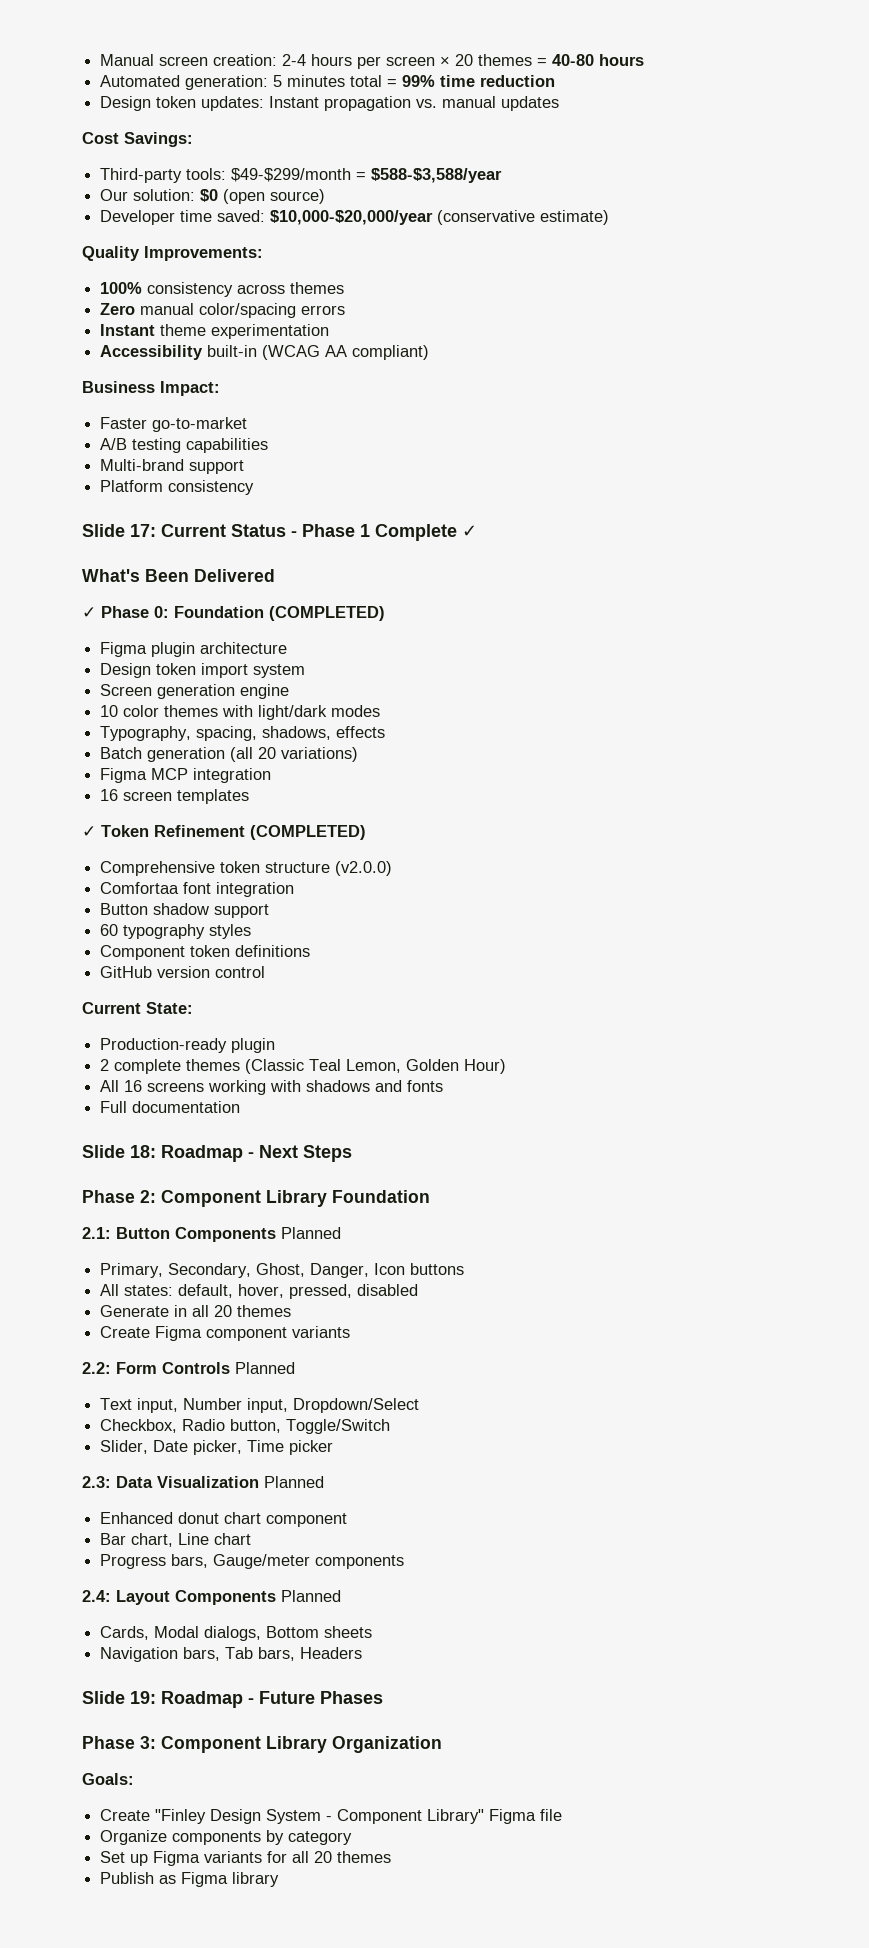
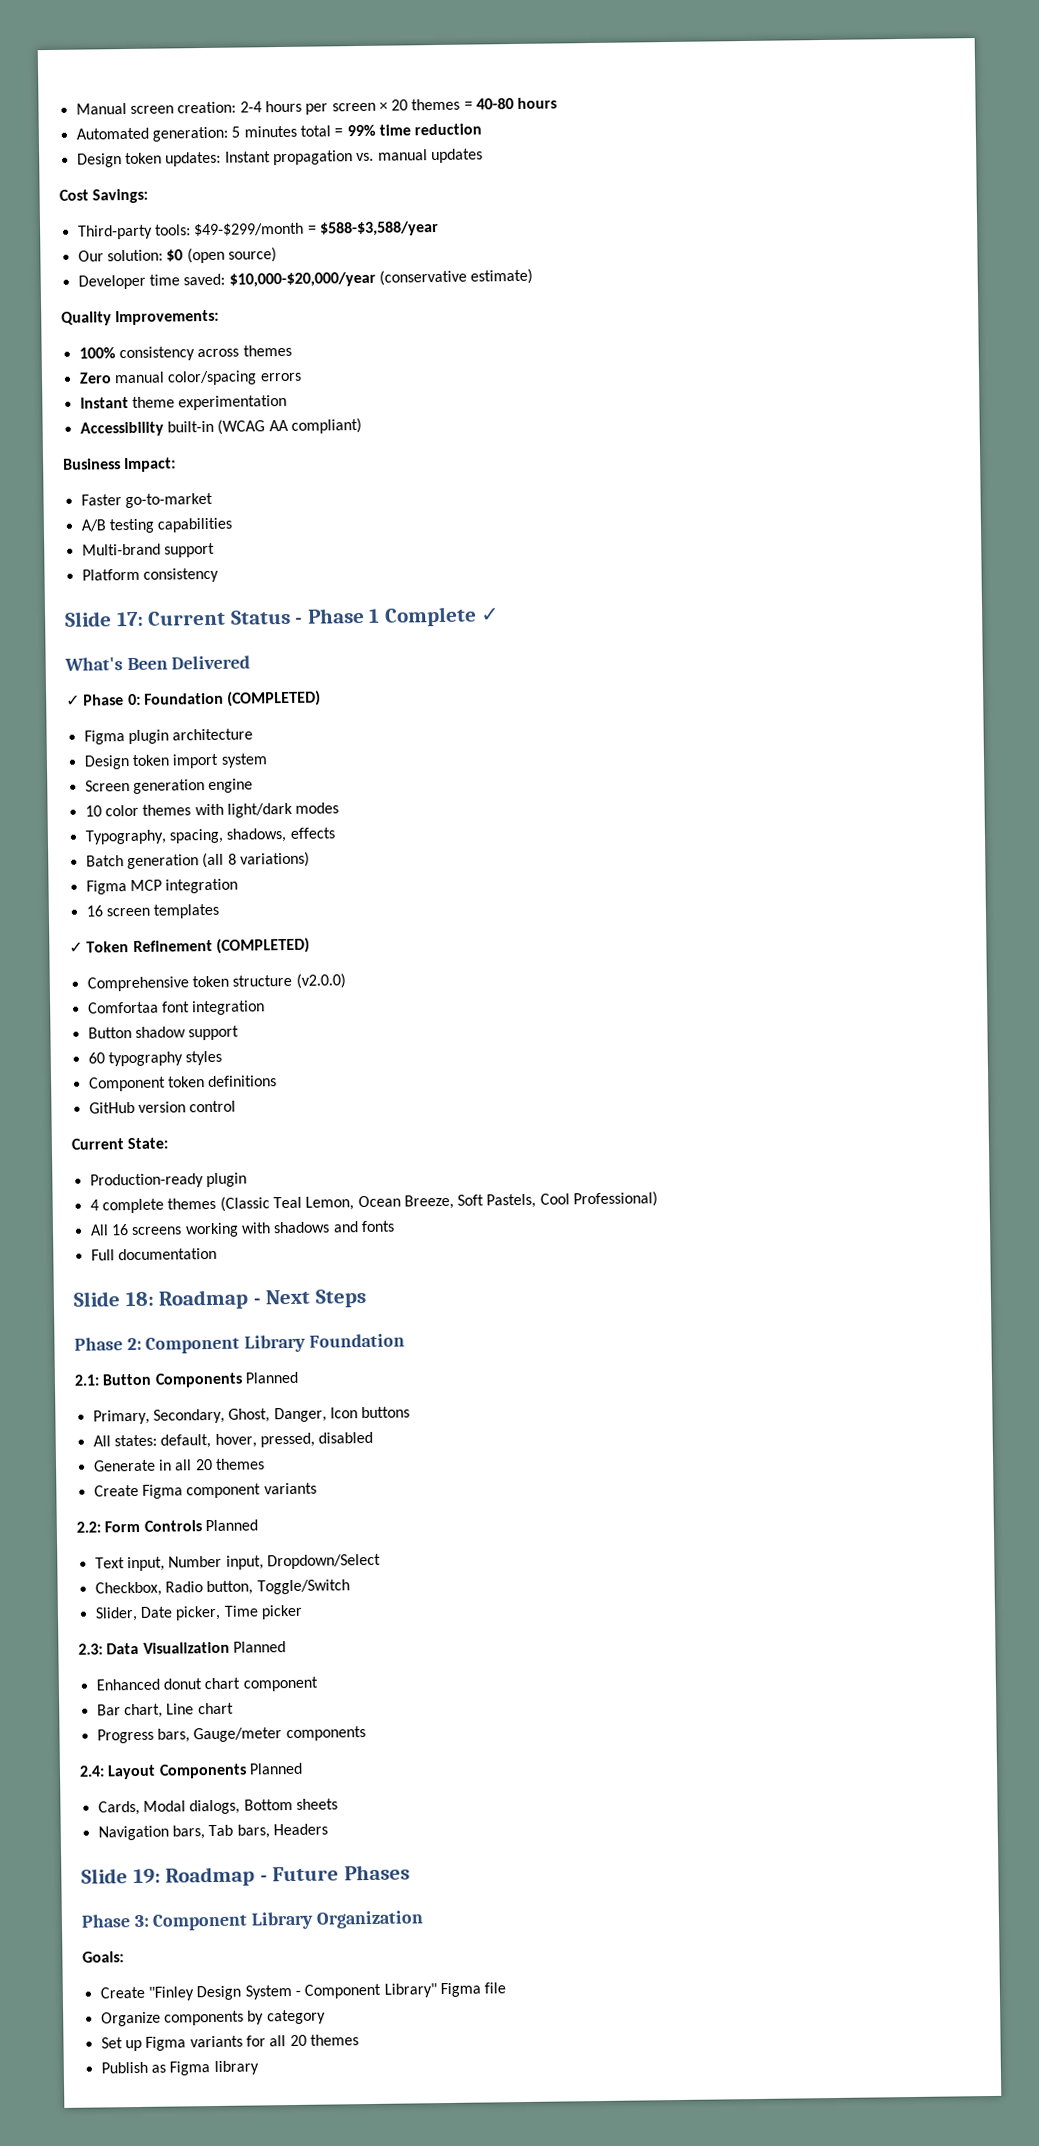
[258,747,277,759] 20 -> [227,853,237,865] 8
[100,1059,110,1071] 2 -> [89,1199,99,1211] 4
[406,1059,507,1074] Golden Hour) -> [357,1191,659,1210] Ocean Breeze, Soft Pastels, Cool Professional)

